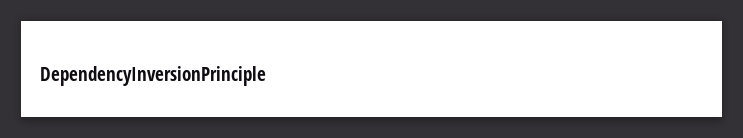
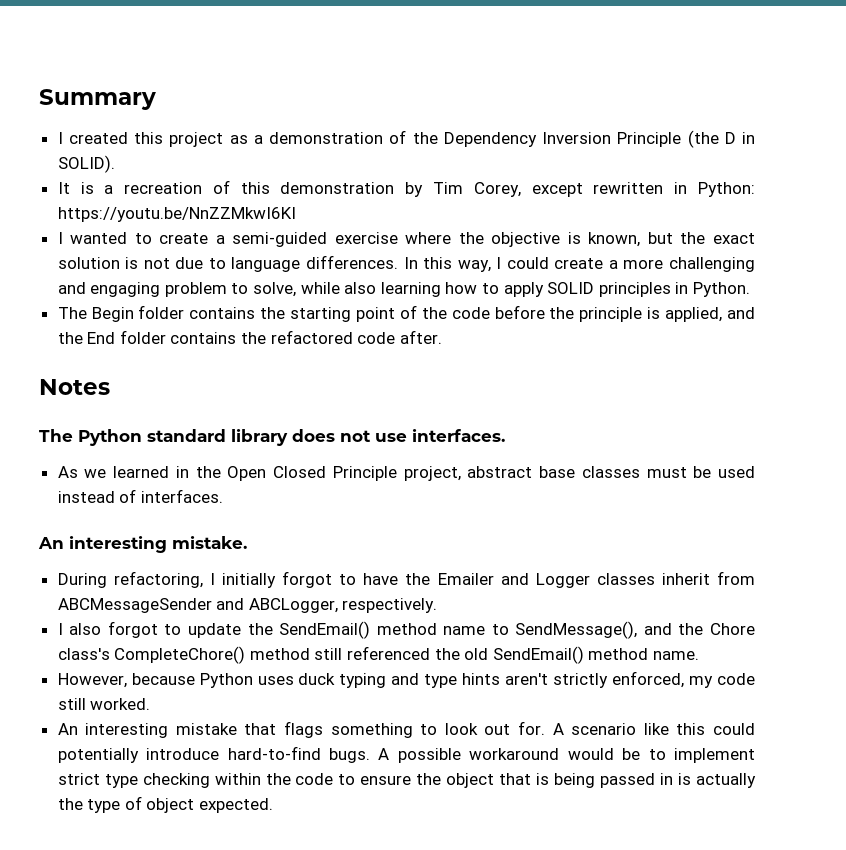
[40,66,266,86] DependencyInversionPrinciple -> [39,89,156,110] [57,130,755,148] [57,155,115,173] [57,180,755,197] [57,207,296,222] [57,232,756,247] [57,255,755,272] [57,282,750,297] [57,305,755,322] [57,330,442,344] [39,379,110,395] [39,429,505,446] [57,466,755,481] [57,489,223,503] [38,536,247,553] [57,571,755,588] [57,598,438,613] [57,621,755,639] [57,646,700,664] [57,671,755,688] [57,698,151,710] [57,721,756,738] [57,746,755,763] [57,773,756,788] [57,796,274,813] Summary // I created this project as a demonstration of the Dependency Inversion Principle (the D in SOLID). // It is a recreation of this demonstration by Tim Corey, except rewritten in Python: https://youtu.be/NnZZMkwI6KI // I wanted to create a semi-guided exercise where the objective is known, but the exact solution is not due to language differences. In this way, I could create a more challenging and engaging problem to solve, while also learning how to apply SOLID principles in Python. // The Begin folder contains the starting point of the code before the principle is applied, and the End folder contains the refactored code after. // Notes // The Python standard library does not use interfaces. // As we learned in the Open Closed Principle project, abstract base classes must be used instead of interfaces. // An interesting mistake. // During refactoring, I initially forgot to have the Emailer and Logger classes inherit from ABCMessageSender and ABCLogger, respectively. // I also forgot to update the SendEmail() method name to SendMessage(), and the Chore class's CompleteChore() method still referenced the old SendEmail() method name. // However, because Python uses duck typing and type hints aren't strictly enforced, my code still worked. // An interesting mistake that flags something to look out for. A scenario like this could potentially introduce hard-to-find bugs. A possible workaround would be to implement strict type checking within the code to ensure the object that is being passed in is actually the type of object expected.

